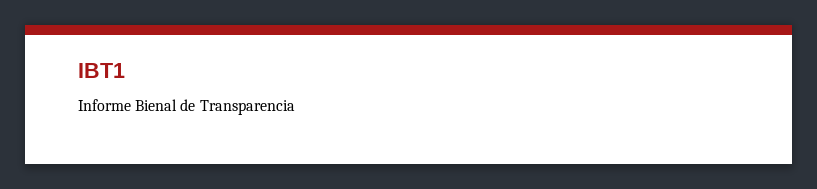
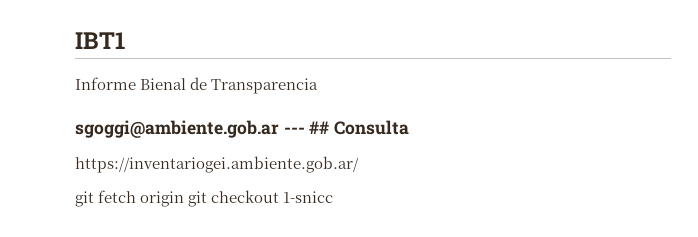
(295, 107) none -> [75,120,410,138] [75,156,359,173] [75,190,334,207] // sgoggi@ambiente.gob.ar --- ## Consulta // https://inventariogei.ambiente.gob.ar/ // git fetch origin git checkout 1-snicc

